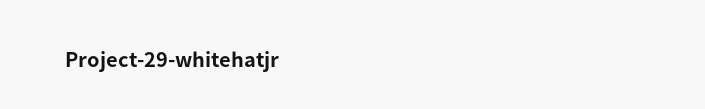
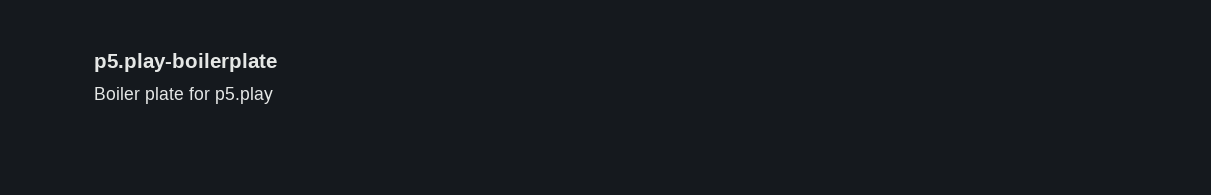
[65,51,279,72] Project-29-whitehatjr -> [94,53,277,72] [94,87,273,104] p5.play-boilerplate // Boiler plate for p5.play

